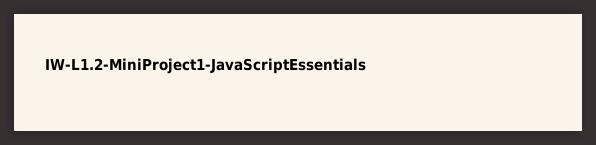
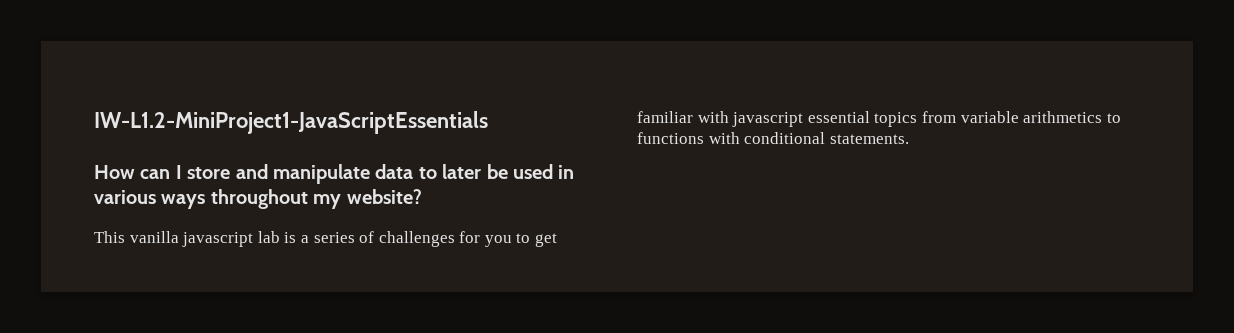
(366, 66) none -> [94,164,575,184] [94,189,422,209] [94,231,558,247] [637,111,1121,127] [637,132,909,144] // How can I store and manipulate data to later be used in various ways throughout my website? // This vanilla javascript lab is a series of challenges for you to get familiar with javascript essential topics from variable arithmetics to functions with conditional statements.

